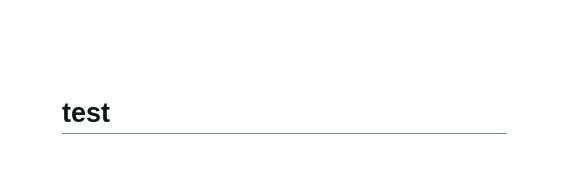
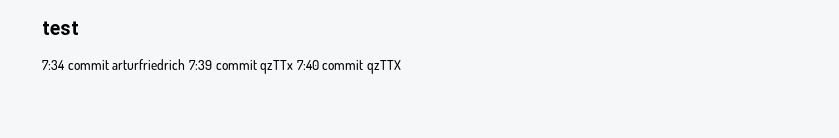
(110, 112) none -> [42,59,402,74] // 7:34 commit arturfriedrich 7:39 commit qzTTx 7:40 commit qzTTX

